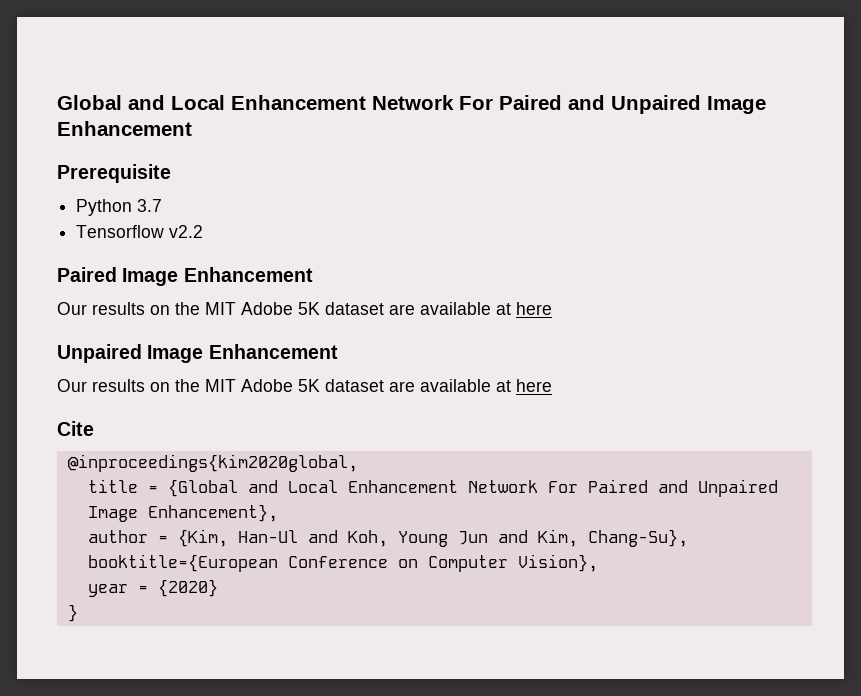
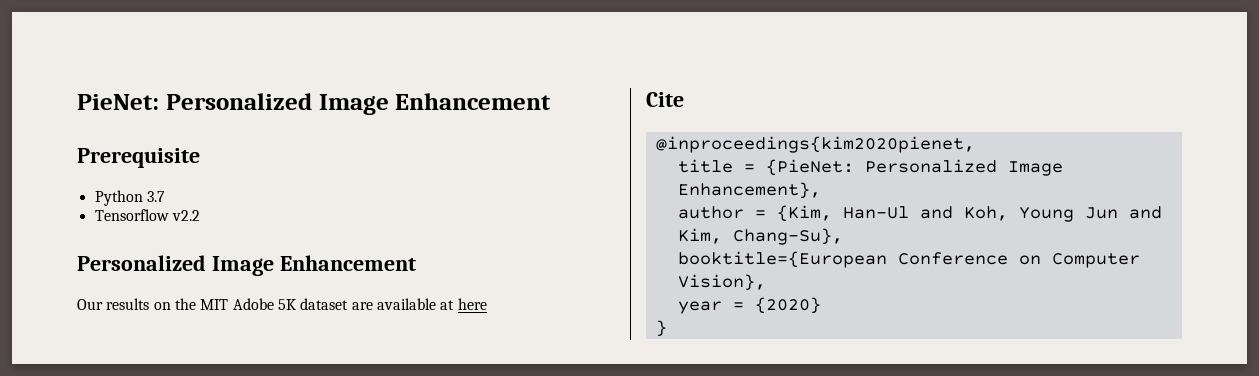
[57,95,701,114] Global and Local Enhancement Network For Paired and Unpaired -> [77,93,312,110] PieNet: Personalized
[57,267,313,286] [57,302,552,315] [57,344,142,363] Paired Image Enhancement // Our results on the MIT Adobe 5K dataset are available at here // Unpaired -> [77,255,206,271] Personalized
[67,454,358,472] @inproceedings{kim2020global, -> [655,136,975,153] @inproceedings{kim2020pienet,
[167,479,778,497] {Global and Local Enhancement Network For Paired and Unpaired -> [765,159,997,176] {PieNet: Personalized

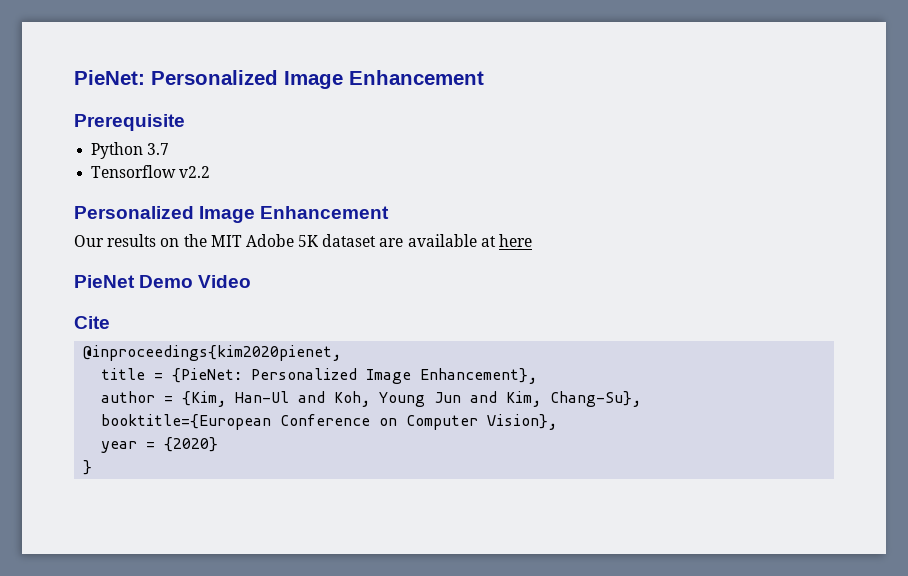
(487, 304) none -> [74,275,252,288] // PieNet Demo Video

